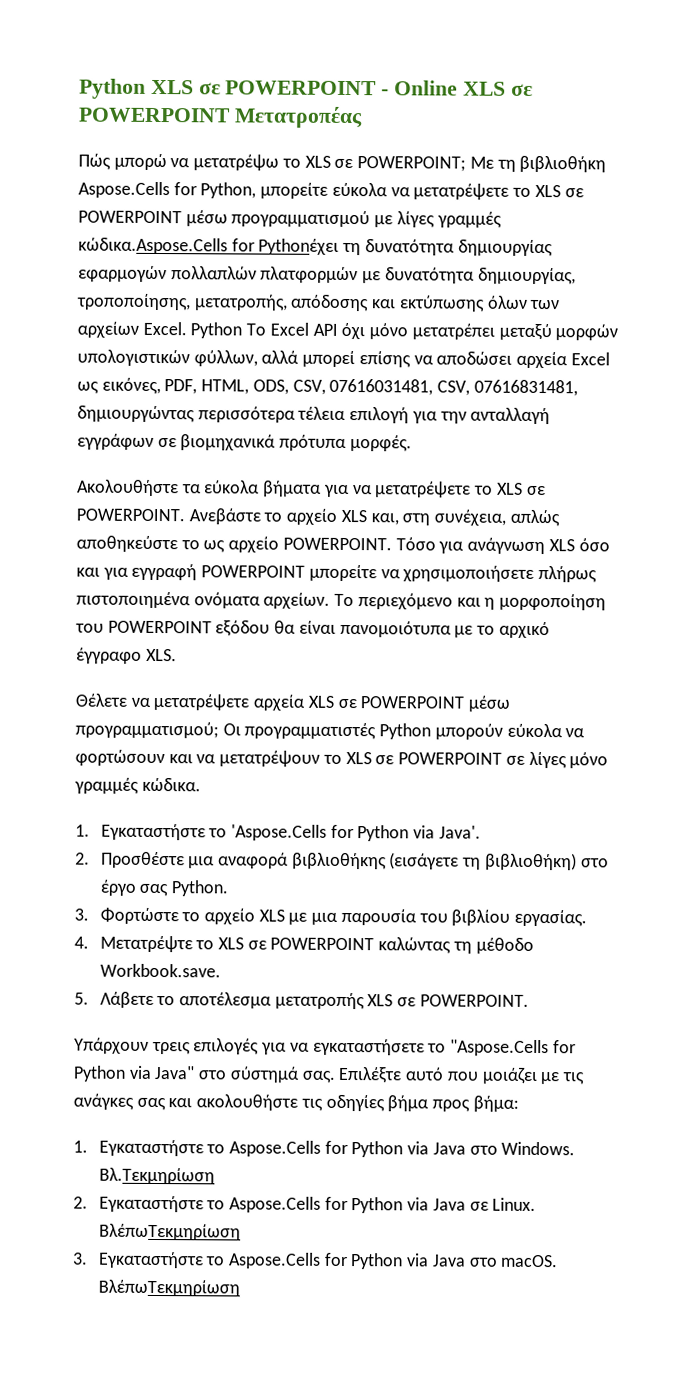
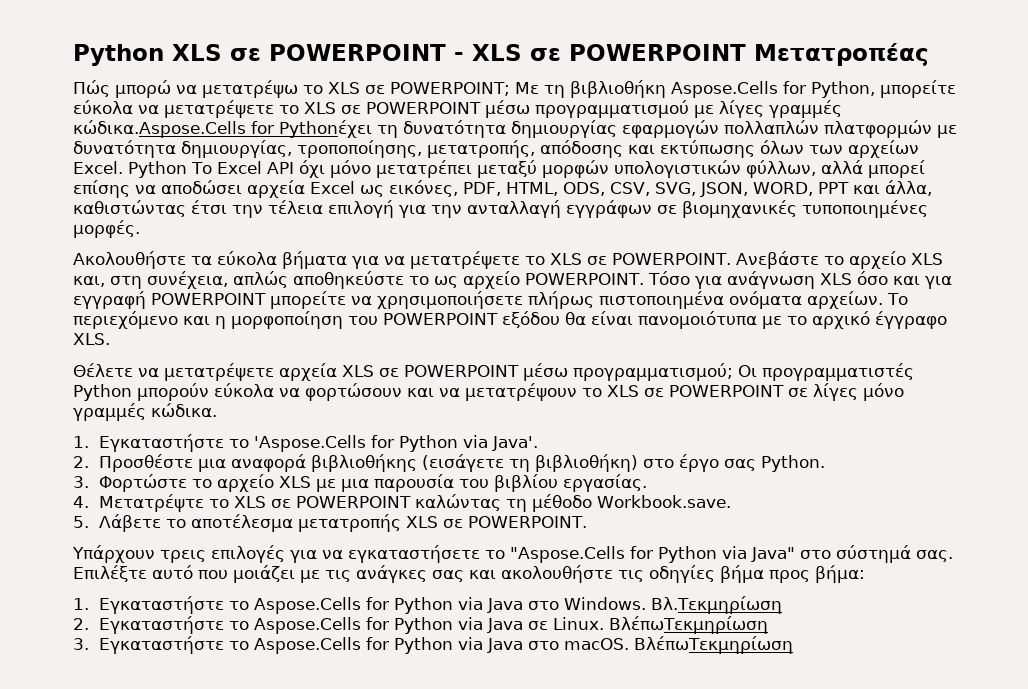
[394,80,459,96] Online -> (464, 56) none
[329,378,578,397] [77,405,296,423] 07616031481, CSV, 07616831481, δημιουργώντας περισσότερα -> [655,180,932,197] [73,200,263,218] SVG, JSON, WORD, PPT και άλλα, καθιστώντας έτσι την
[180,434,348,451] βιομηχανικά πρότυπα -> [682,200,928,218] βιομηχανικές τυποποιημένες

